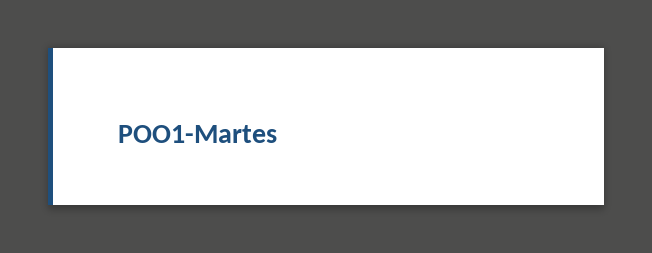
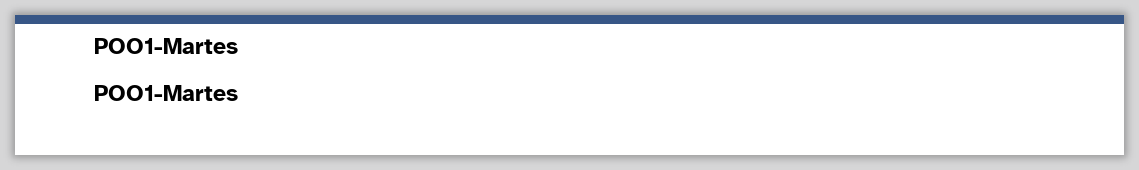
[118,125,277,143] POO1-Martes -> [94,38,238,54] [94,85,238,101] POO1-Martes // POO1-Martes

